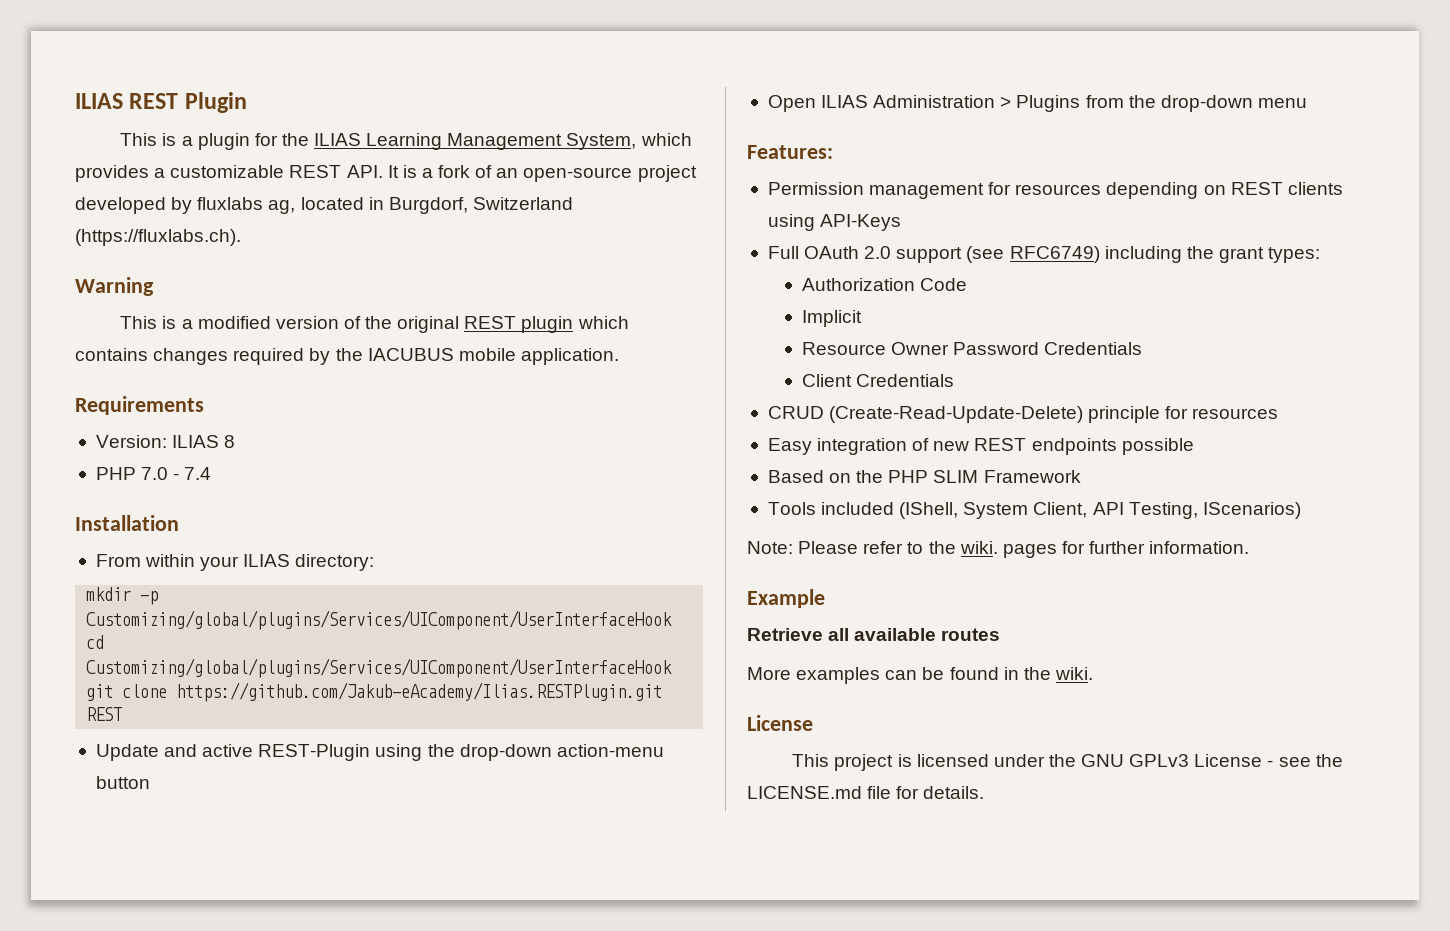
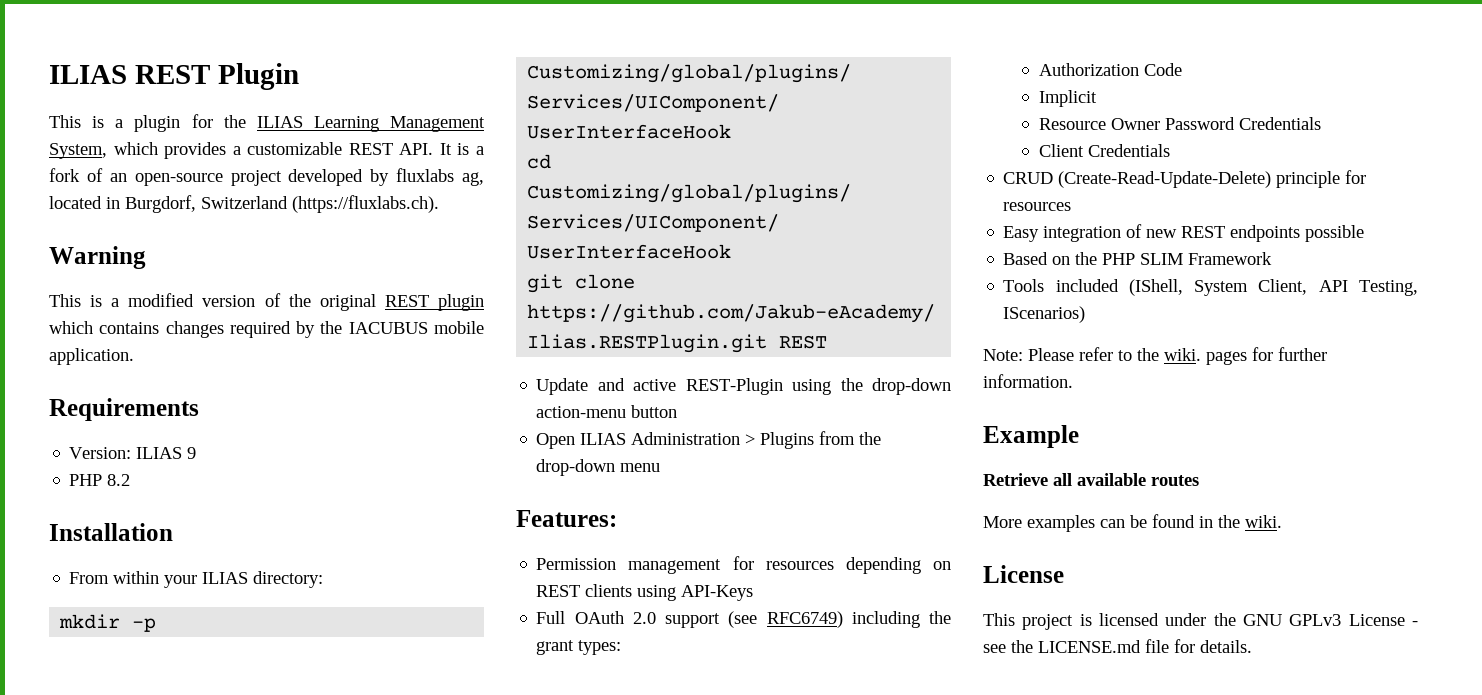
[224,435,236,448] [95,467,212,480] 8 // PHP 7.0 - 7.4 -> [187,447,197,459] [69,474,131,486] 9 // PHP 8.2

